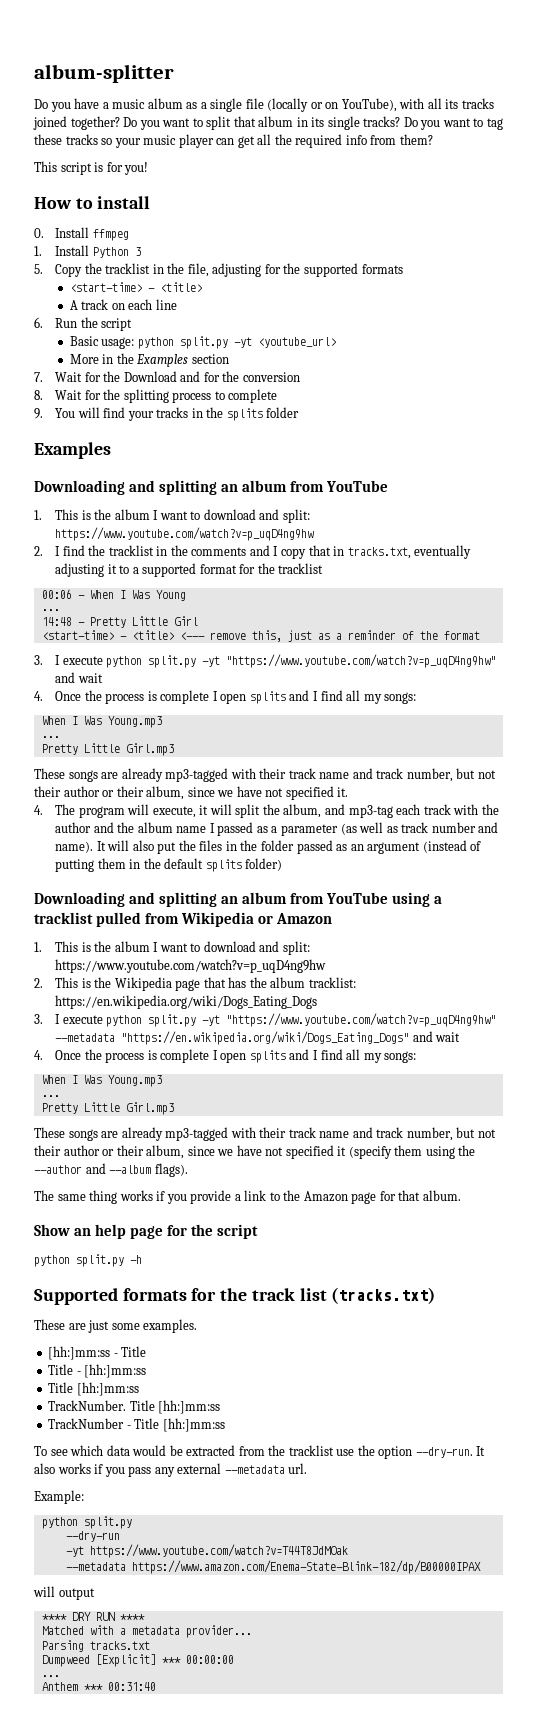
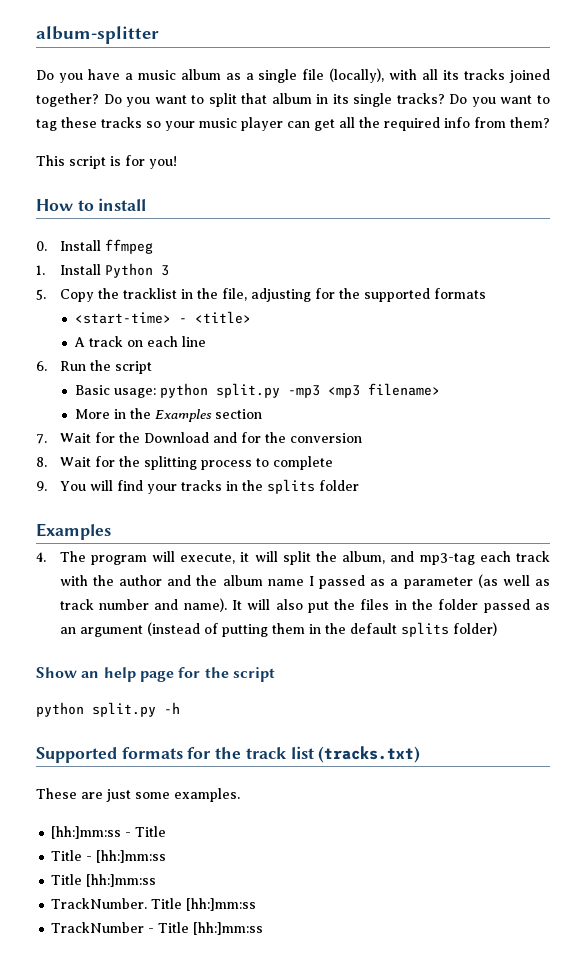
[267,98,397,112] (locally or on YouTube), -> [329,68,385,83] (locally),
[233,337,336,348] -yt <youtube_url> -> [288,383,441,398] -mp3 <mp3 filename>
[34,480,389,495] [34,509,310,523] [55,527,315,541] [34,545,472,559] [55,563,324,577] [41,589,186,601] [41,609,60,611] [41,616,198,628] [41,630,480,642] [34,654,497,668] [55,672,103,683] [34,690,417,704] [41,716,162,728] [41,736,60,738] [41,743,174,756] [34,768,496,782] [34,786,349,800] // Downloading and splitting an album from YouTube // 1. This is the album I want to download and split: https://www.youtube.com/watch?v=p_uqD4ng9hw // 2. I find the tracklist in the comments and I copy that in tracks.txt, eventually adjusting it to a supported format for the tracklist // 00:06 - When I Was Young // ... // 14:48 - Pretty Little Girl // <start-time> - <title> <--- remove this, just as a reminder of the format // 3. I execute python split.py -yt "https://www.youtube.com/watch?v=p_uqD4ng9hw" and wait // 4. Once the process is complete I open splits and I find all my songs: // When I Was Young.mp3 // ... // Pretty Little Girl.mp3 // These songs are already mp3-tagged with their track name and track number, but not their author or their album, since we have not specified it. -> (111, 531) none
[34,892,443,907] [34,912,333,927] [34,941,310,955] [55,959,327,973] [34,977,356,991] [55,995,318,1009] [34,1013,497,1027] [55,1031,461,1045] [34,1049,417,1063] [41,1075,162,1087] [41,1095,60,1097] [41,1102,174,1115] [34,1127,496,1141] [34,1145,476,1159] [34,1163,188,1177] [34,1190,461,1204] // Downloading and splitting an album from YouTube using a tracklist pulled from Wikipedia or Amazon // 1. This is the album I want to download and split: https://www.youtube.com/watch?v=p_uqD4ng9hw // 2. This is the Wikipedia page that has the album tracklist: https://en.wikipedia.org/wiki/Dogs_Eating_Dogs // 3. I execute python split.py -yt "https://www.youtube.com/watch?v=p_uqD4ng9hw" --metadata "https://en.wikipedia.org/wiki/Dogs_Eating_Dogs" and wait // 4. Once the process is complete I open splits and I find all my songs: // When I Was Young.mp3 // ... // Pretty Little Girl.mp3 // These songs are already mp3-tagged with their track name and track number, but not their author or their album, since we have not specified it (specify them using the --author and --album flags). // The same thing works if you provide a link to the Amazon page for that album. -> (497, 629) none
[34,1445,486,1459] [34,1463,308,1477] [34,1490,84,1504] [41,1516,132,1529] [65,1531,120,1542] [65,1544,348,1558] [65,1560,481,1574] [33,1586,95,1600] [41,1612,145,1621] [41,1625,252,1638] [41,1640,150,1652] [41,1654,234,1667] [41,1675,60,1677] [41,1682,156,1691] // To see which data would be extracted from the tracklist use the option --dry-run. It also works if you pass any external --metadata url. // Example: // python split.py // --dry-run // -yt https://www.youtube.com/watch?v=T44T8JdMOak // --metadata https://www.amazon.com/Enema-State-Blink-182/dp/B00000IPAX // will output // **** DRY RUN **** // Matched with a metadata provider... // Parsing tracks.txt // Dumpweed [Explicit] *** 00:00:00 // ... // Anthem *** 00:31:40 -> (264, 928) none

